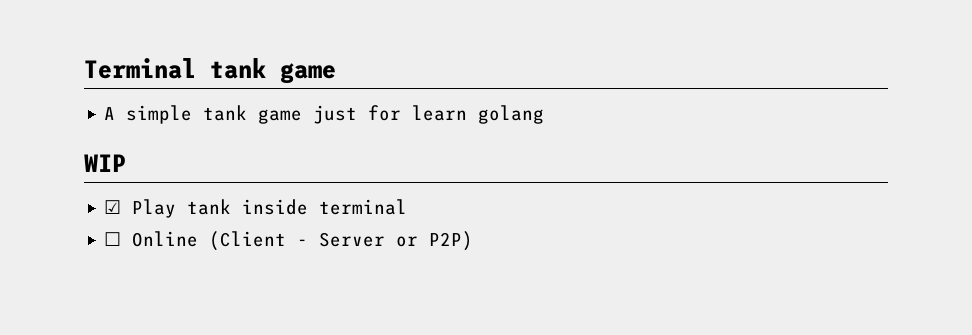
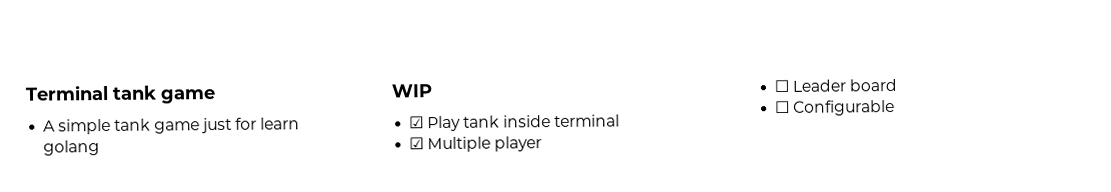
[104,231,474,251] ☐ Online (Client - Server or P2P) -> [409,136,543,153] [774,78,898,93] [775,99,896,116] ☑ Multiple player // ☐ Leader board // ☐ Configurable

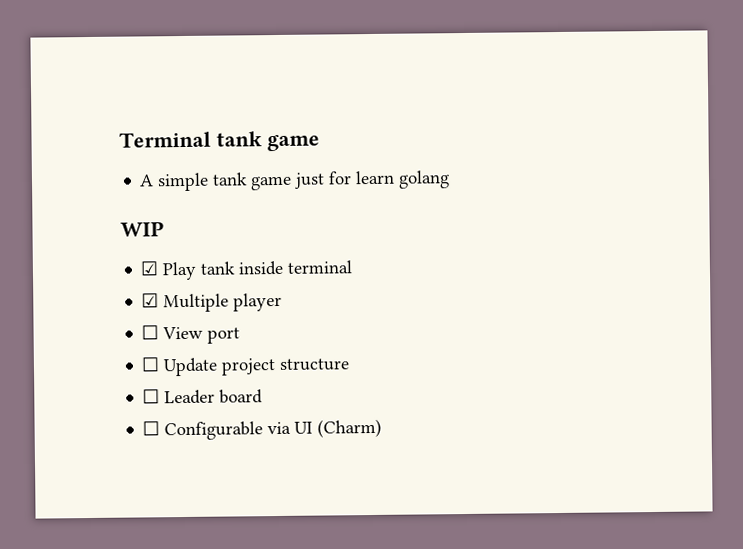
(543, 144) none -> [141,325,241,344] [141,357,351,377] // ☐ View port // ☐ Update project structure
(896, 107) none -> [267,418,383,438] via UI (Charm)

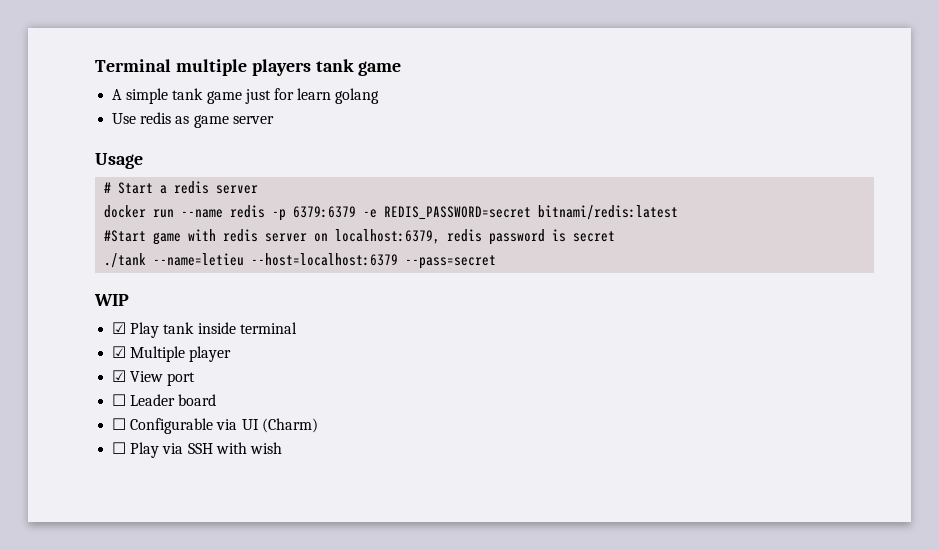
(211, 139) none -> [175,59,311,76] multiple players
(451, 179) none -> [112,112,274,128] [95,153,143,169] [104,181,259,194] [104,205,679,221] [104,229,616,245] [104,253,497,269] // Use redis as game server // Usage // # Start a redis server // docker run --name redis -p 6379:6379 -e REDIS_PASSWORD=secret bitnami/redis:latest // #Start game with redis server on localhost:6379, redis password is secret // ./tank --name=letieu --host=localhost:6379 --pass=secret
[141,325,160,340] ☐ -> [112,370,127,382] ☑
[141,357,351,377] // ☐ Update project structure -> (196, 379) none
(383, 428) none -> [112,442,282,458] // ☐ Play via SSH with wish

